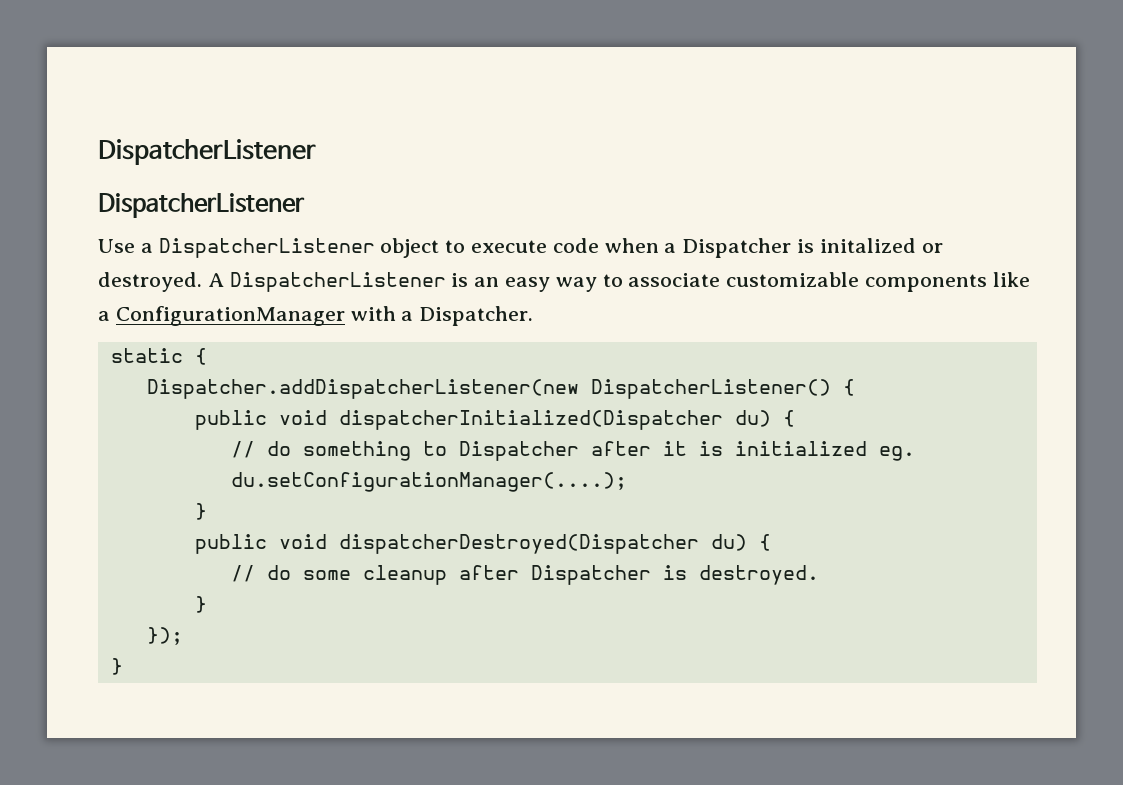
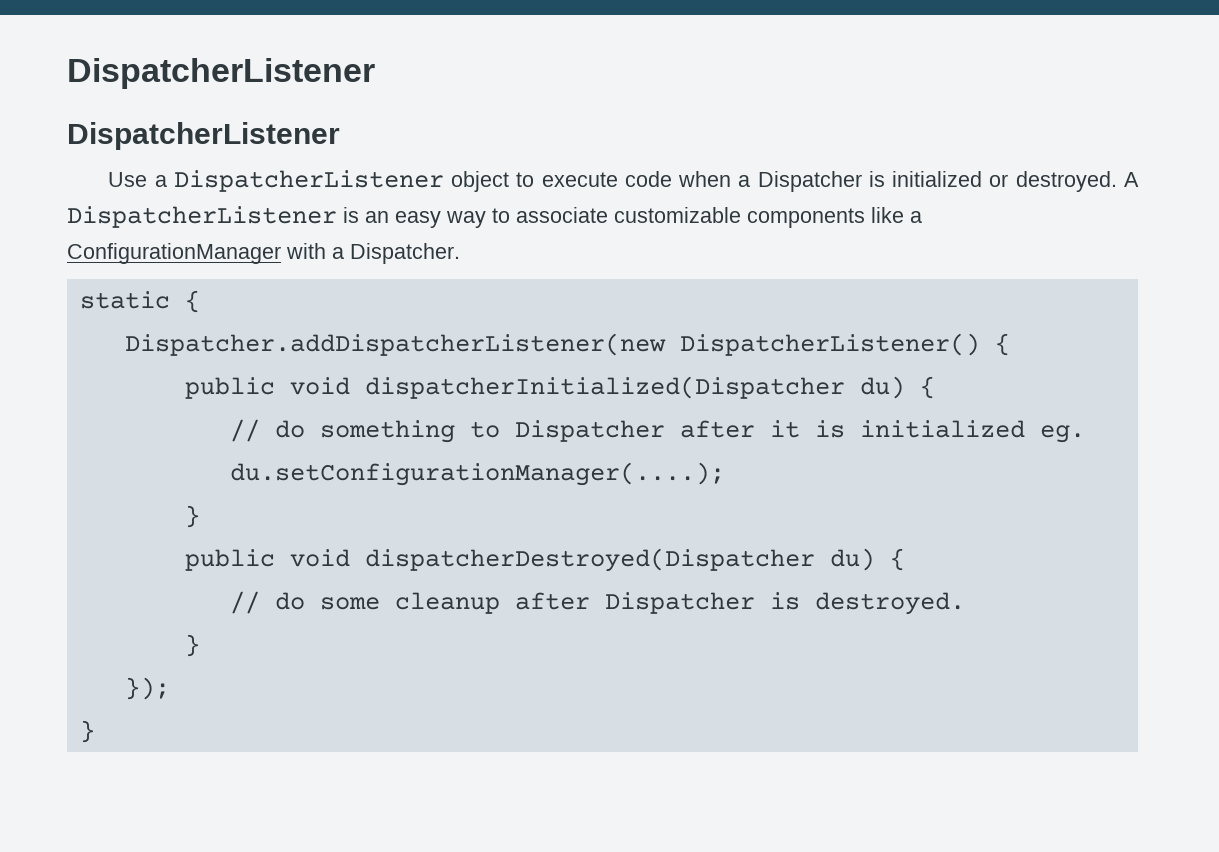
[819,238,916,253] initalized -> [892,171,983,187] initialized

